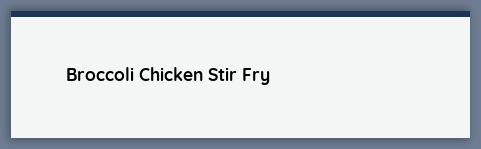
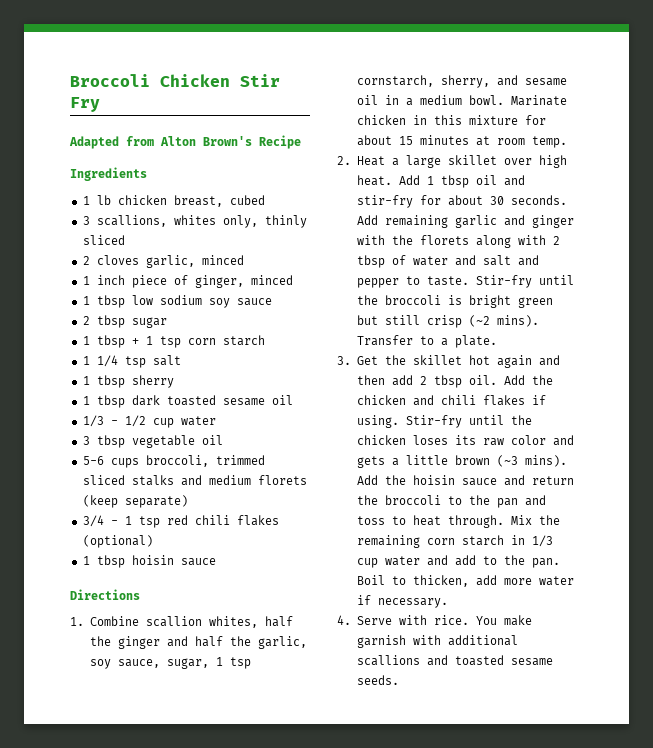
(270, 76) none -> [69,135,301,149] [70,167,147,181] [82,195,265,207] [82,215,307,228] [82,235,125,245] [82,255,244,268] [82,275,293,288] [82,295,272,308] [82,315,167,328] [82,335,265,348] [82,355,181,368] [82,375,174,388] [82,395,293,408] [82,415,216,428] [82,435,223,448] [82,455,265,468] [82,475,307,486] [82,495,188,508] [82,515,279,528] [82,535,153,548] [82,555,216,568] [70,589,140,600] [70,616,293,628] [89,636,307,649] [89,657,251,669] [356,75,567,88] [356,95,567,106] [356,115,546,125] [356,135,567,148] [337,155,567,168] [356,175,525,188] [356,195,567,208] [356,215,574,228] [356,235,560,248] [356,255,539,268] [356,275,574,288] [356,295,553,308] [356,315,539,328] [356,335,497,348] [337,355,560,368] [356,375,553,388] [356,395,546,406] [356,415,532,428] [356,435,574,446] [356,455,567,468] [356,475,574,486] [356,495,546,508] [356,515,560,528] [356,535,553,548] [356,555,560,568] [356,575,574,587] [356,595,448,608] [337,615,532,626] [356,635,518,648] [356,655,553,666] [356,675,399,685] // Adapted from Alton Brown's Recipe // Ingredients // 1 lb chicken breast, cubed // 3 scallions, whites only, thinly sliced // 2 cloves garlic, minced // 1 inch piece of ginger, minced // 1 tbsp low sodium soy sauce // 2 tbsp sugar // 1 tbsp + 1 tsp corn starch // 1 1/4 tsp salt // 1 tbsp sherry // 1 tbsp dark toasted sesame oil // 1/3 - 1/2 cup water // 3 tbsp vegetable oil // 5-6 cups broccoli, trimmed sliced stalks and medium florets (keep separate) // 3/4 - 1 tsp red chili flakes (optional) // 1 tbsp hoisin sauce // Directions // 1. Combine scallion whites, half the ginger and half the garlic, soy sauce, sugar, 1 tsp cornstarch, sherry, and sesame oil in a medium bowl. Marinate chicken in this mixture for about 15 minutes at room temp. // 2. Heat a large skillet over high heat. Add 1 tbsp oil and stir-fry for about 30 seconds. Add remaining garlic and ginger with the florets along with 2 tbsp of water and salt and pepper to taste. Stir-fry until the broccoli is bright green but still crisp (~2 mins). Transfer to a plate. // 3. Get the skillet hot again and then add 2 tbsp oil. Add the chicken and chili flakes if using. Stir-fry until the chicken loses its raw color and gets a little brown (~3 mins). Add the hoisin sauce and return the broccoli to the pan and toss to heat through. Mix the remaining corn starch in 1/3 cup water and add to the pan. Boil to thicken, add more water if necessary. // 4. Serve with rice. You make garnish with additional scallions and toasted sesame seeds.

